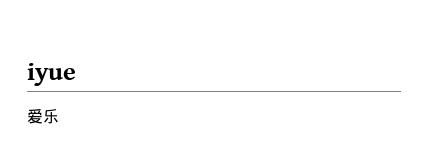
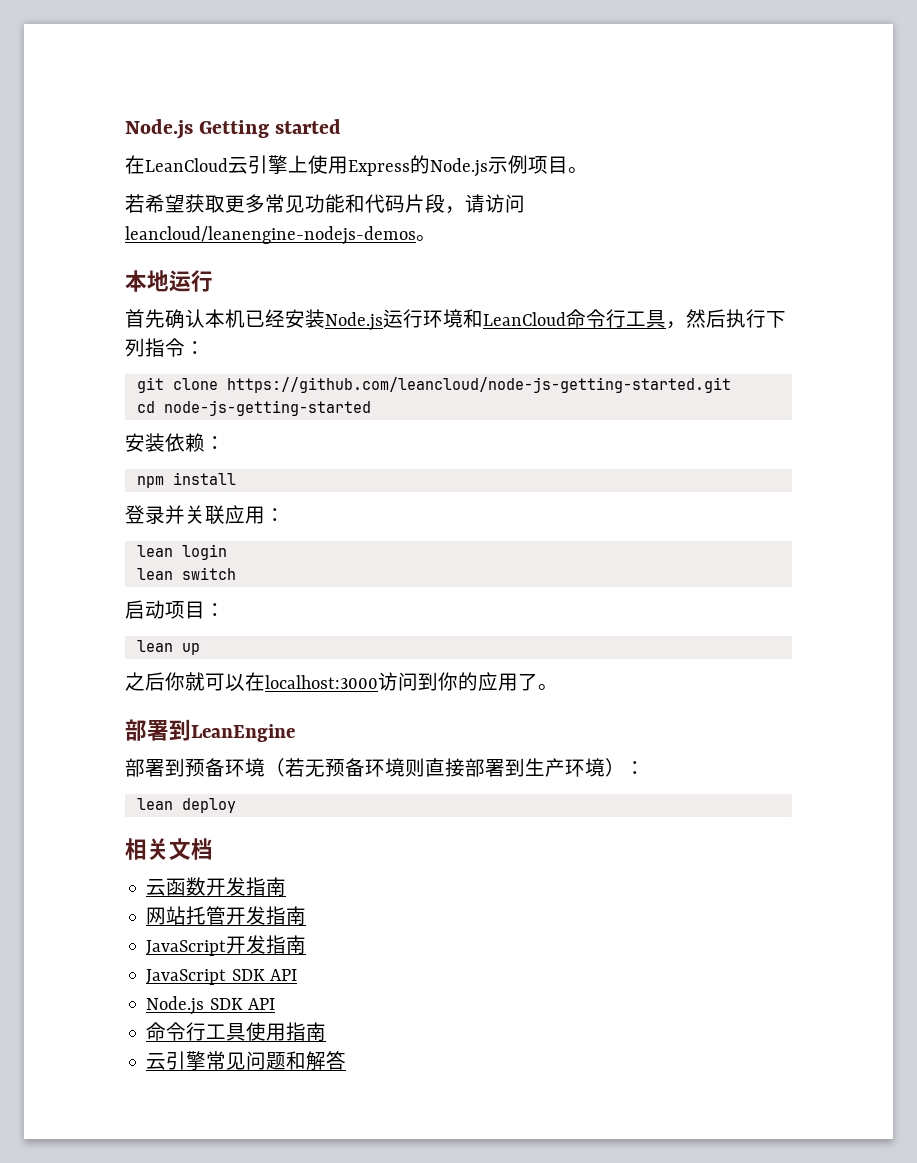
[27,63,76,86] [27,109,59,124] iyue // 爱乐 -> [125,119,342,139] [125,155,588,177] [125,194,525,214] [125,226,436,245] [125,270,213,292] [125,309,786,331] [125,338,205,357] [136,377,731,393] [136,400,371,416] [125,433,225,452] [136,472,236,488] [125,505,285,524] [136,544,227,560] [136,567,236,580] [125,600,225,619] [136,640,200,655] [125,672,558,691] [125,719,295,742] [125,758,645,777] [136,798,236,813] [125,838,213,860] [146,877,287,896] [146,906,307,925] [146,935,307,956] [146,969,297,985] [146,996,275,1015] [146,1022,327,1041] [146,1051,347,1071] Node.js Getting started // 在LeanCloud云引擎上使用Express的Node.js示例项目。 // 若希望获取更多常见功能和代码片段，请访问leancloud/leanengine-nodejs-demos。 // 本地运行 // 首先确认本机已经安装Node.js运行环境和LeanCloud命令行工具，然后执行下列指令： // git clone https://github.com/leancloud/node-js-getting-started.git // cd node-js-getting-started // 安装依赖： // npm install // 登录并关联应用： // lean login // lean switch // 启动项目： // lean up // 之后你就可以在localhost:3000访问到你的应用了。 // 部署到LeanEngine // 部署到预备环境（若无预备环境则直接部署到生产环境）： // lean deploy // 相关文档 // 云函数开发指南 // 网站托管开发指南 // JavaScript开发指南 // JavaScript SDK API // Node.js SDK API // 命令行工具使用指南 // 云引擎常见问题和解答

